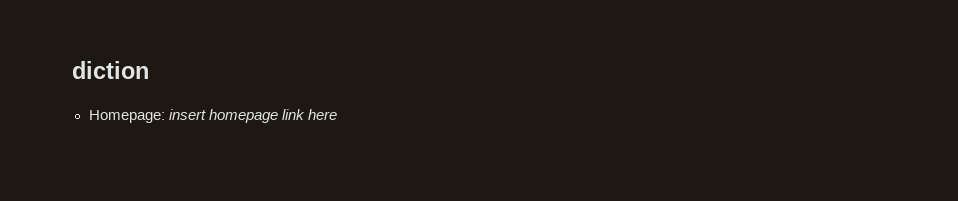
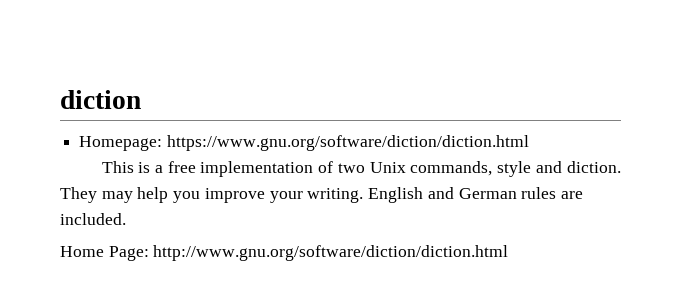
[168,109,337,123] insert homepage link here -> [166,135,529,151] [101,161,621,177] [60,187,583,203] [60,213,126,225] [60,245,509,261] https://www.gnu.org/software/diction/diction.html // This is a free implementation of two Unix commands, style and diction. They may help you improve your writing. English and German rules are included. // Home Page: http://www.gnu.org/software/diction/diction.html

